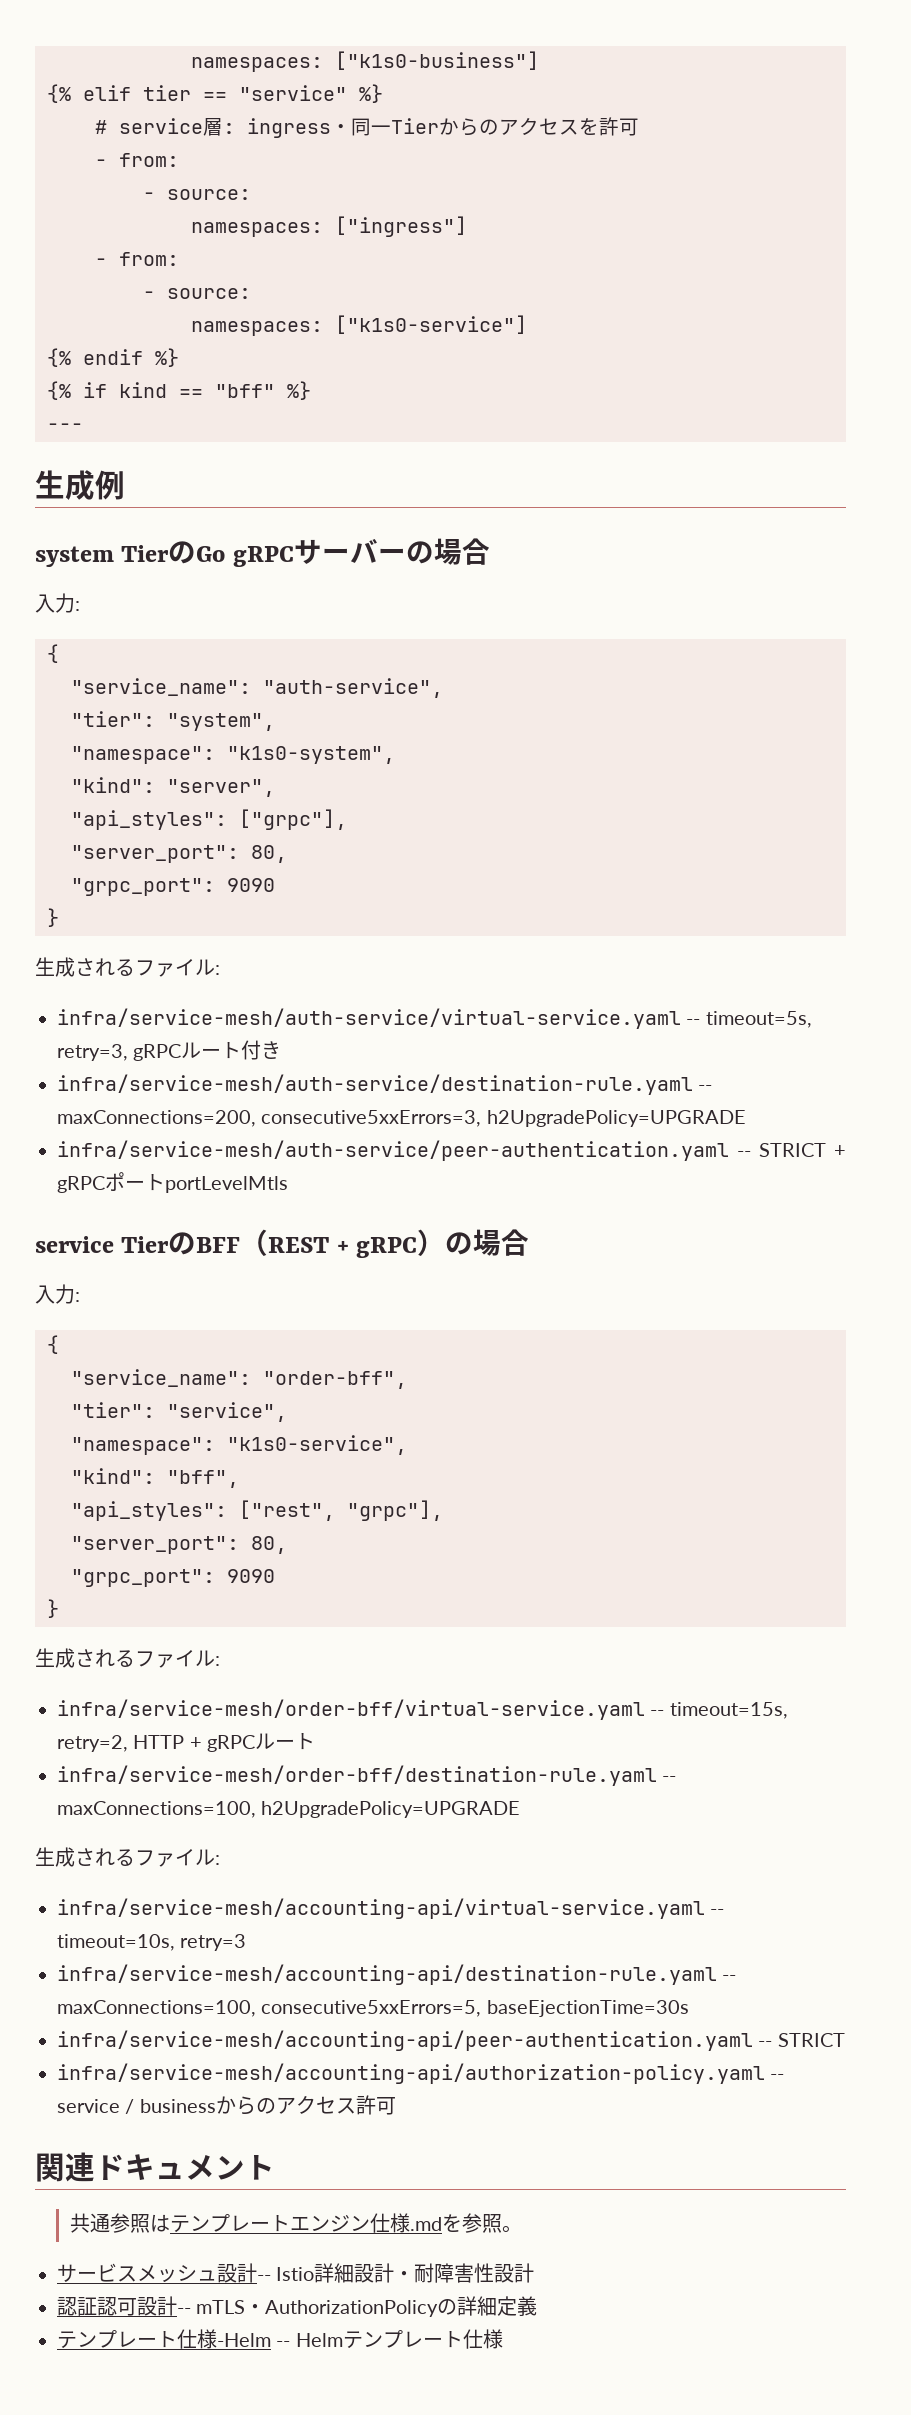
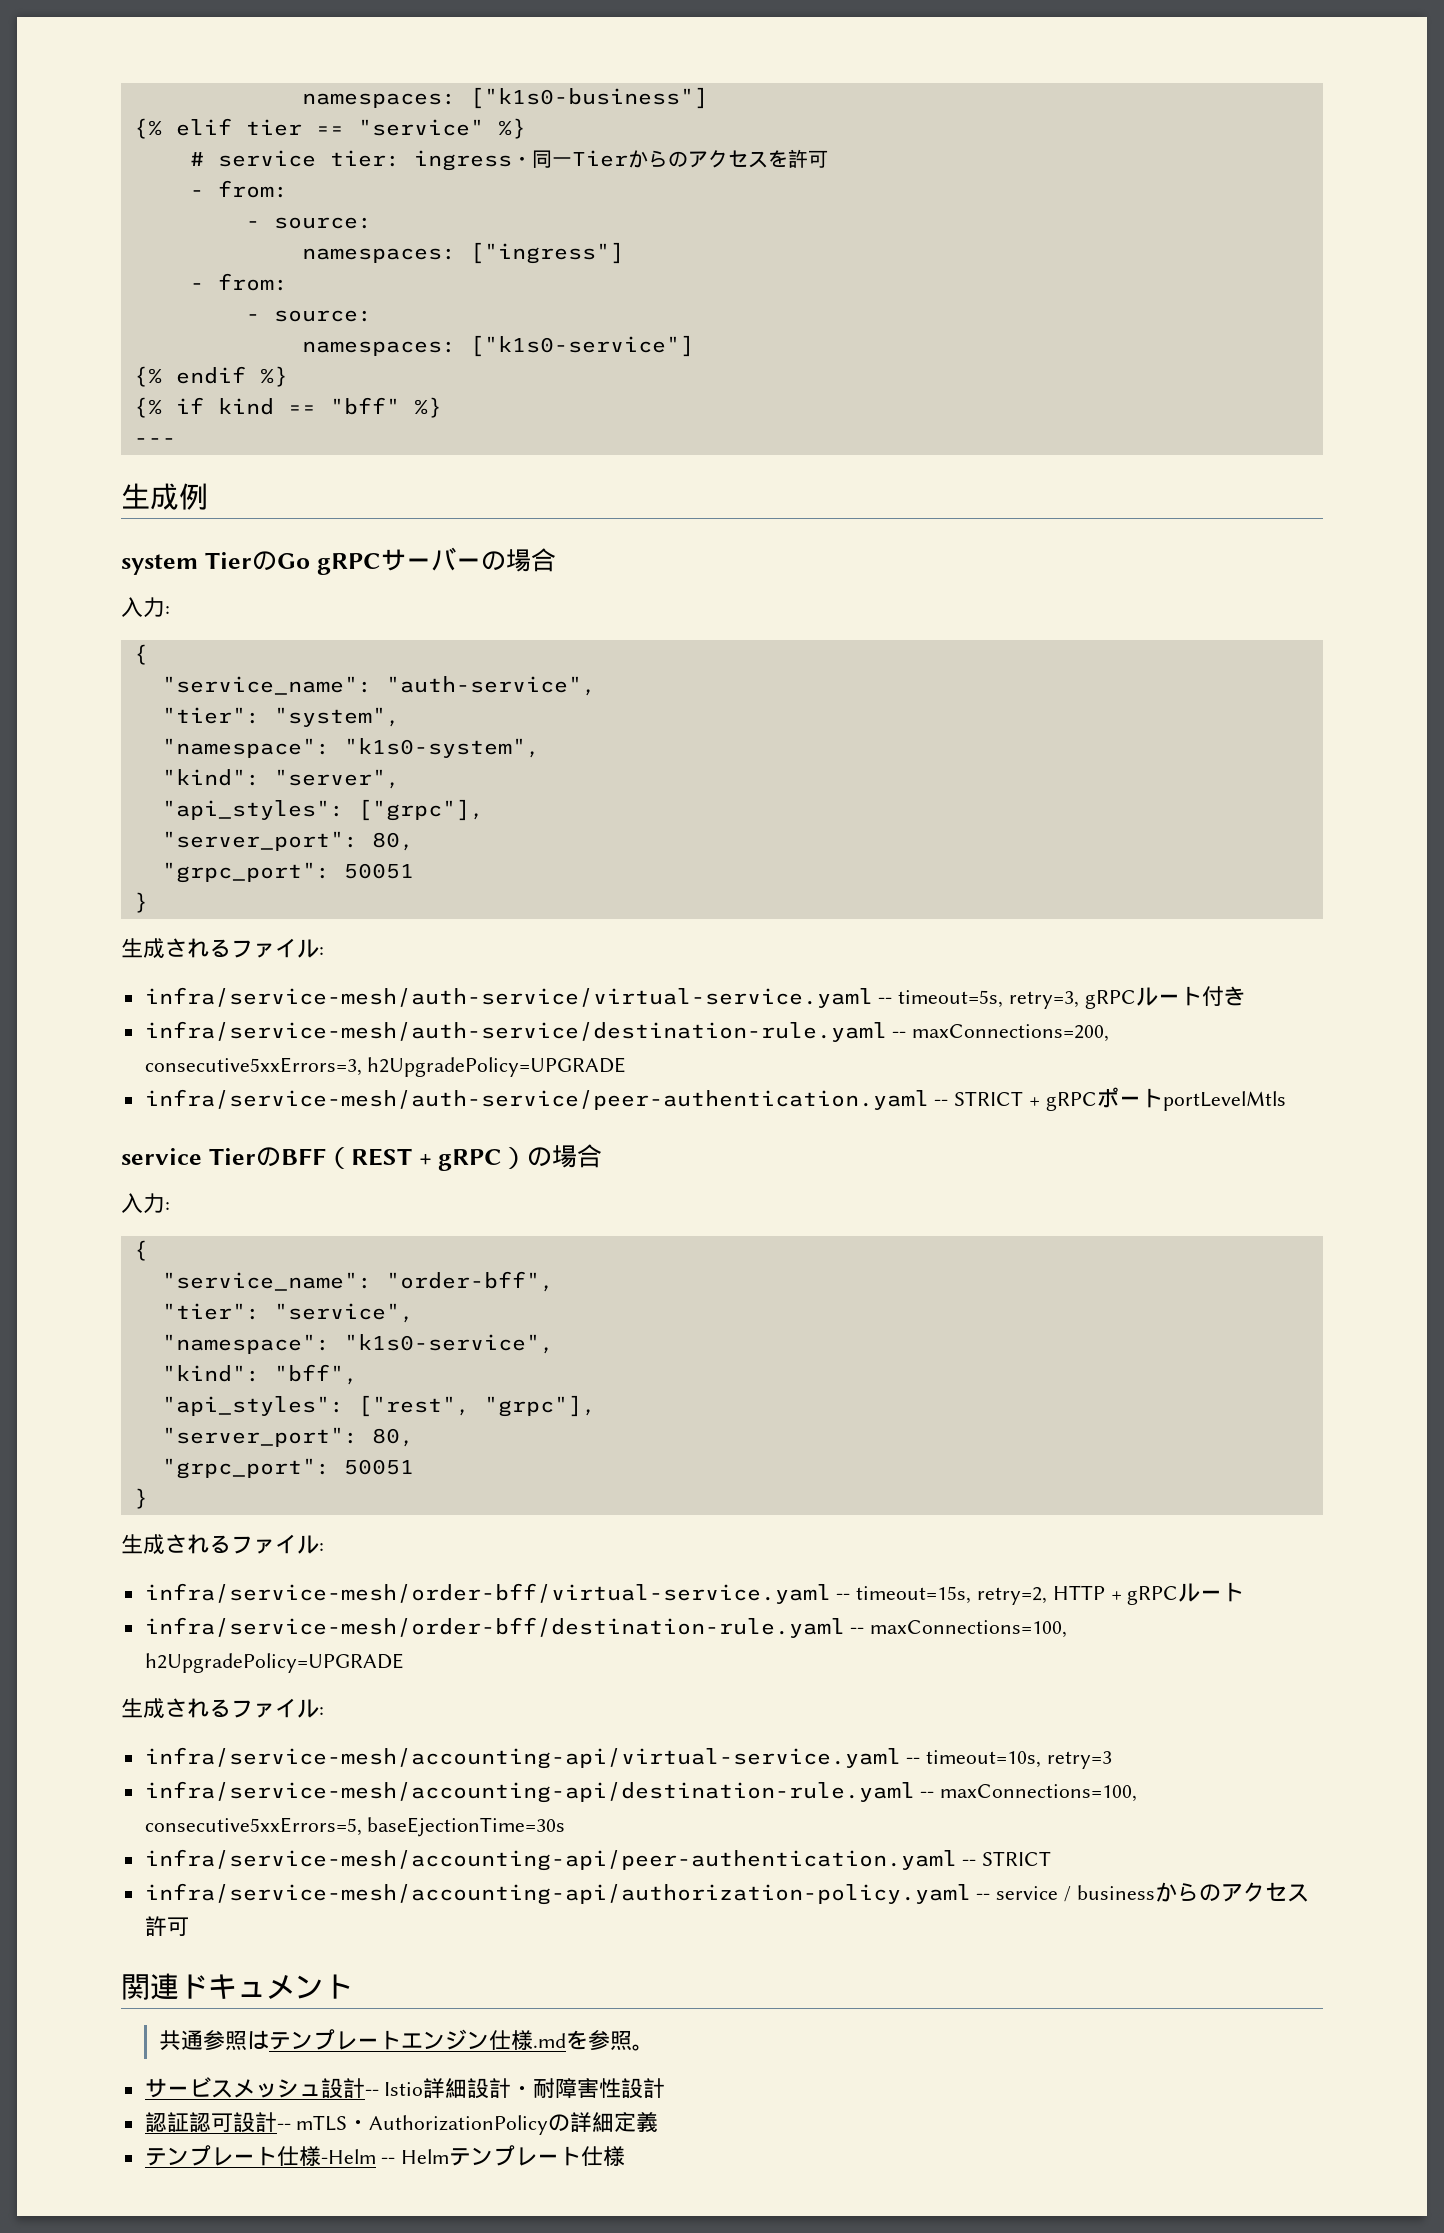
[203,118,235,136] 層: -> [329,150,400,167] tier:
[227,878,275,892] 9090 -> [343,863,414,879] 50051
[227,1569,275,1583] 9090 -> [343,1459,414,1475] 50051

